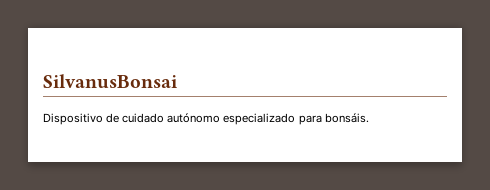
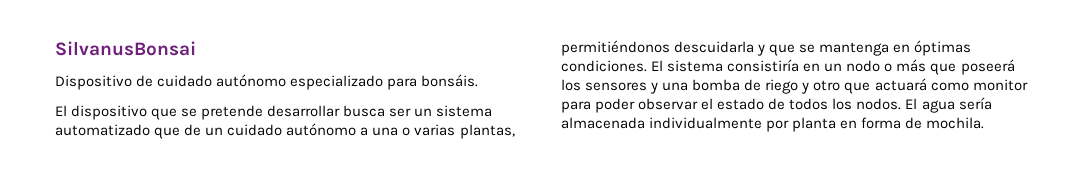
(369, 118) none -> [55,105,493,120] [55,123,515,139] [561,40,972,56] [561,59,1015,75] [561,78,1028,94] [561,97,992,113] [561,117,985,132] // El dispositivo que se pretende desarrollar busca ser un sistema automatizado que de un cuidado autónomo a una o varias plantas, permitiéndonos descuidarla y que se mantenga en óptimas condiciones. El sistema consistiría en un nodo o más que poseerá los sensores y una bomba de riego y otro que actuará como monitor para poder observar el estado de todos los nodos. El agua sería almacenada individualmente por planta en forma de mochila.

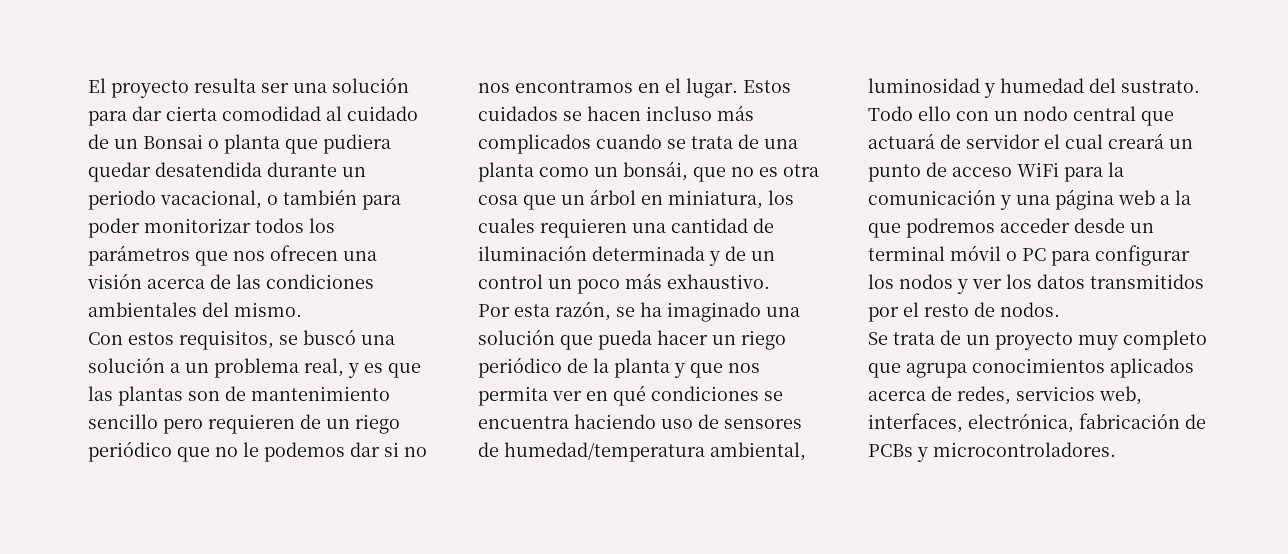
[55,41,196,56] [55,74,479,90] [55,105,493,120] [55,123,515,139] [561,40,972,56] [561,59,1015,75] [561,78,1028,94] [561,97,992,113] [561,117,985,132] SilvanusBonsai // Dispositivo de cuidado autónomo especializado para bonsáis. // El dispositivo que se pretende desarrollar busca ser un sistema automatizado que de un cuidado autónomo a una o varias plantas, permitiéndonos descuidarla y que se mantenga en óptimas condiciones. El sistema consistiría en un nodo o más que poseerá los sensores y una bomba de riego y otro que actuará como monitor para poder observar el estado de todos los nodos. El agua sería almacenada individualmente por planta en forma de mochila. -> [88,77,409,98] [88,106,418,126] [88,134,391,154] [88,162,366,182] [88,189,401,210] [88,218,335,238] [88,245,377,266] [87,273,374,289] [88,302,302,317] [88,329,395,350] [88,357,421,378] [88,386,390,406] [88,414,400,434] [88,441,427,462] [478,78,791,98] [478,105,754,121] [478,134,798,154] [478,161,819,182] [478,189,794,210] [478,218,774,238] [478,245,775,266] [478,273,770,294] [478,301,800,322] [478,329,786,350] [478,357,760,378] [478,385,783,406] [478,414,802,429] [478,442,806,462] [868,78,1200,98] [868,106,1174,126] [868,133,1193,149] [868,162,1124,182] [868,189,1191,210] [868,218,1154,238] [868,245,1190,266] [868,274,1204,294] [868,302,1060,322] [868,330,1207,350] [868,358,1194,378] [868,386,1142,405] [868,413,1206,433] [868,442,1116,462] El proyecto resulta ser una solución para dar cierta comodidad al cuidado de un Bonsai o planta que pudiera quedar desatendida durante un periodo vacacional, o también para poder monitorizar todos los parámetros que nos ofrecen una visión acerca de las condiciones ambientales del mismo. // Con estos requisitos, se buscó una solución a un problema real, y es que las plantas son de mantenimiento sencillo pero requieren de un riego periódico que no le podemos dar si no nos encontramos en el lugar. Estos cuidados se hacen incluso más complicados cuando se trata de una planta como un bonsái, que no es otra cosa que un árbol en miniatura, los cuales requieren una cantidad de iluminación determinada y de un control un poco más exhaustivo. // Por esta razón, se ha imaginado una solución que pueda hacer un riego periódico de la planta y que nos permita ver en qué condiciones se encuentra haciendo uso de sensores de humedad/temperatura ambiental, luminosidad y humedad del sustrato. Todo ello con un nodo central que actuará de servidor el cual creará un punto de acceso WiFi para la comunicación y una página web a la que podremos acceder desde un terminal móvil o PC para configurar los nodos y ver los datos transmitidos por el resto de nodos. // Se trata de un proyecto muy completo que agrupa conocimientos aplicados acerca de redes, servicios web, interfaces, electrónica, fabricación de PCBs y microcontroladores.

